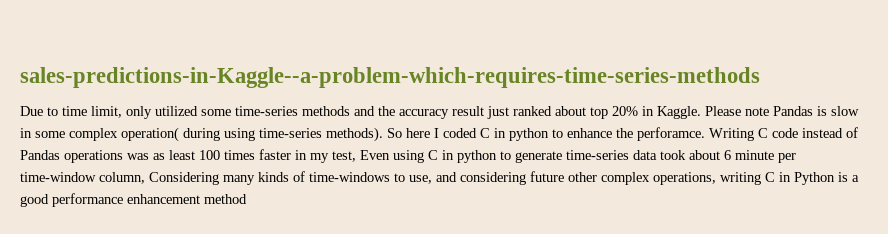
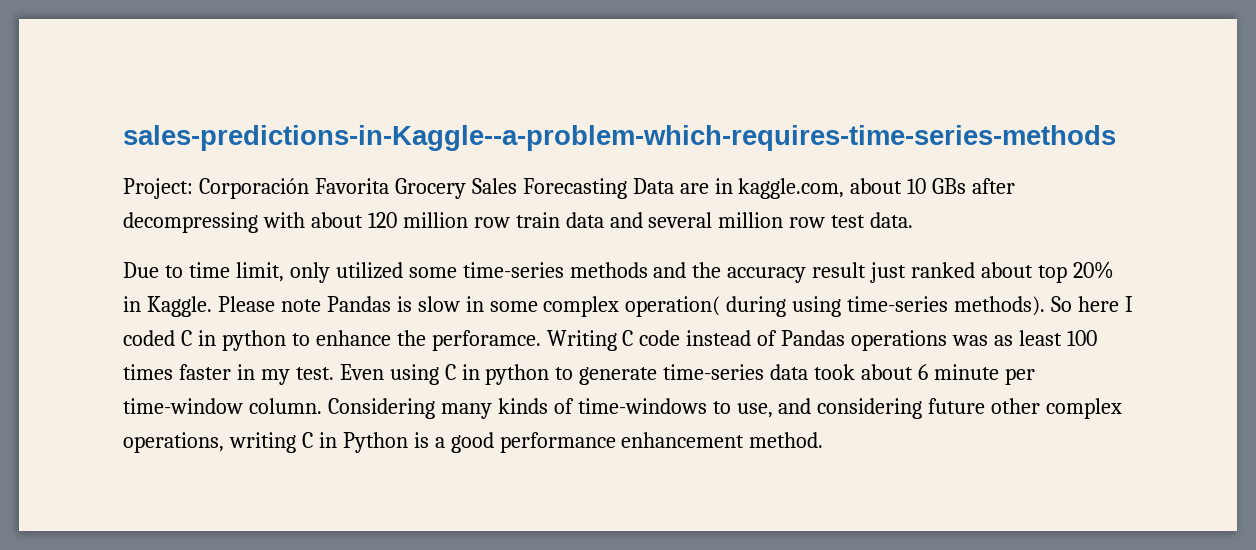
(760, 77) none -> [123,178,1016,199] [123,212,914,233] // Project: Corporación Favorita Grocery Sales Forecasting Data are in kaggle.com, about 10 GBs after decompressing with about 120 million row train data and several million row test data.
[332,151,356,162] test, -> [295,367,334,380] test.
[99,172,145,184] column, -> [248,398,322,414] column.
[204,194,247,204] method -> [749,432,824,448] method.

